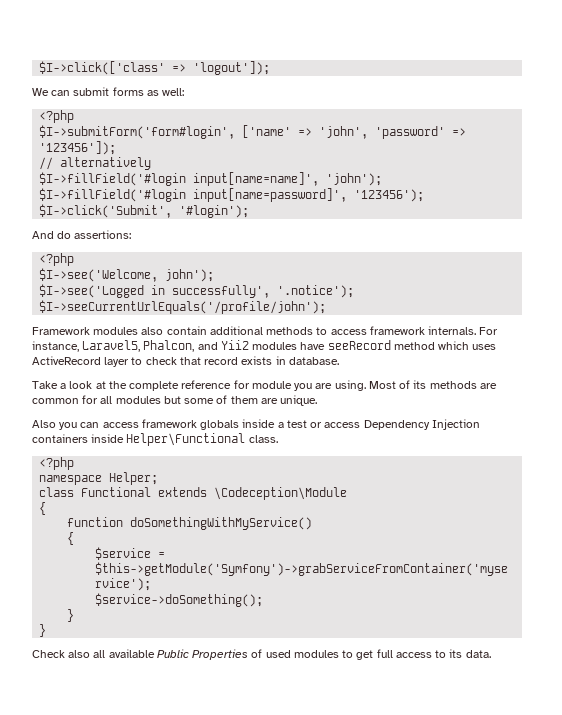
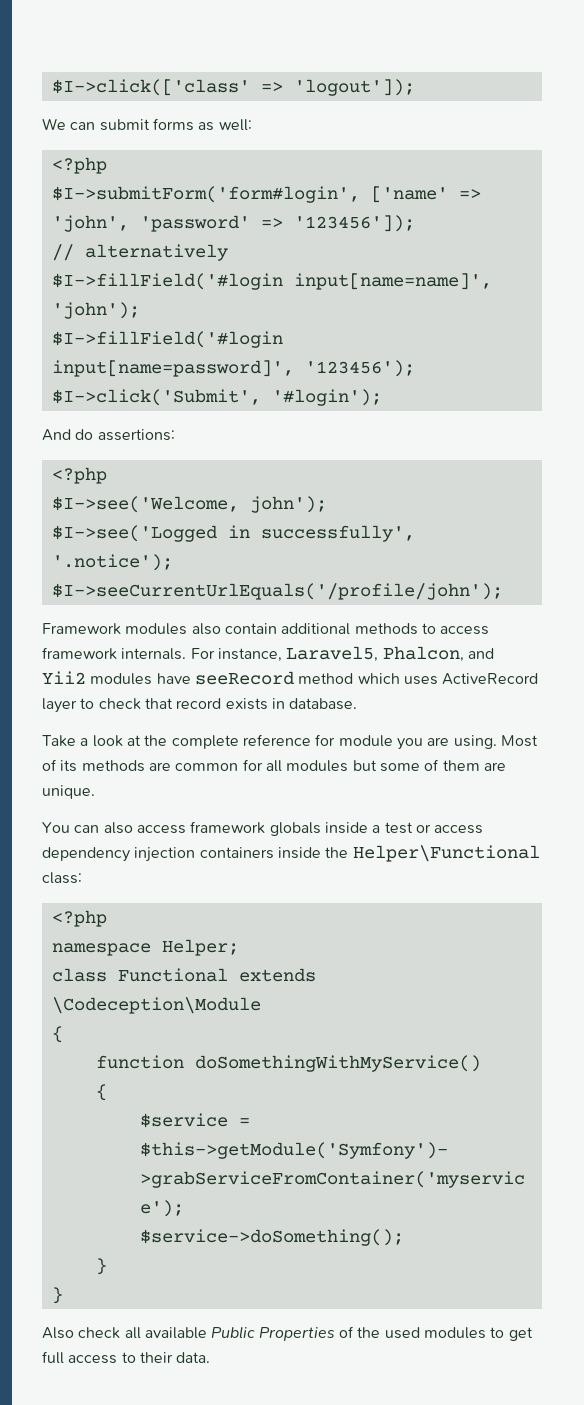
[32,420,100,430] Also you can -> [42,822,133,834] You can also
[363,419,480,430] [32,433,278,446] Dependency Injection containers inside Helper\Functional class. -> [42,845,540,862] [42,872,82,884] dependency injection containers inside the Helper\Functional class:
[32,650,91,658] Check also -> [42,1327,121,1339] Also check
(263, 653) none -> [357,1327,381,1338] the
[449,649,463,658] its -> [139,1352,173,1363] their

